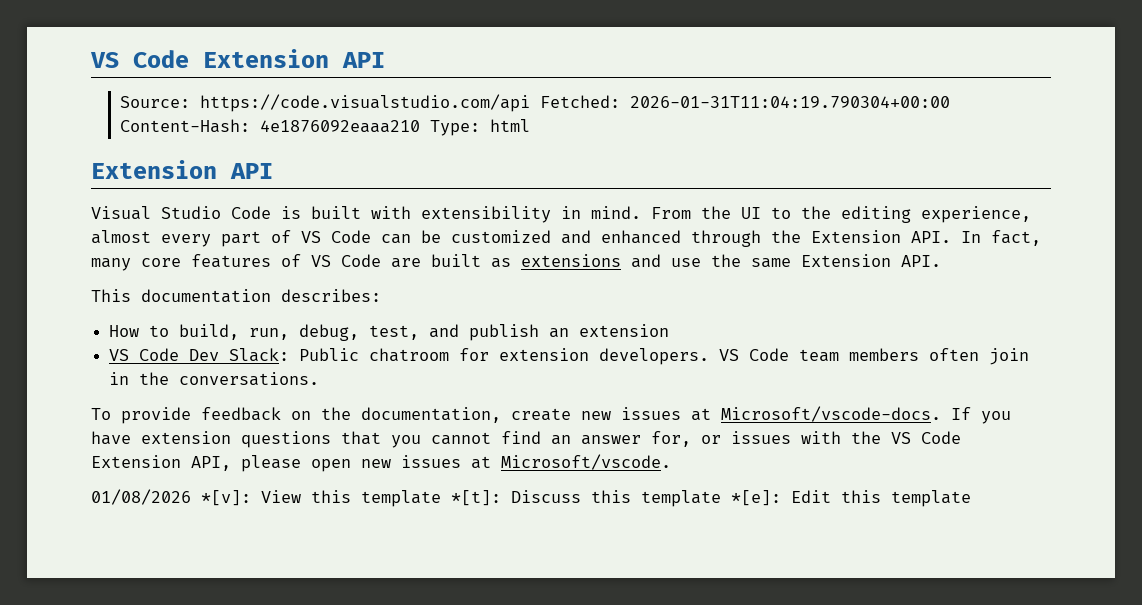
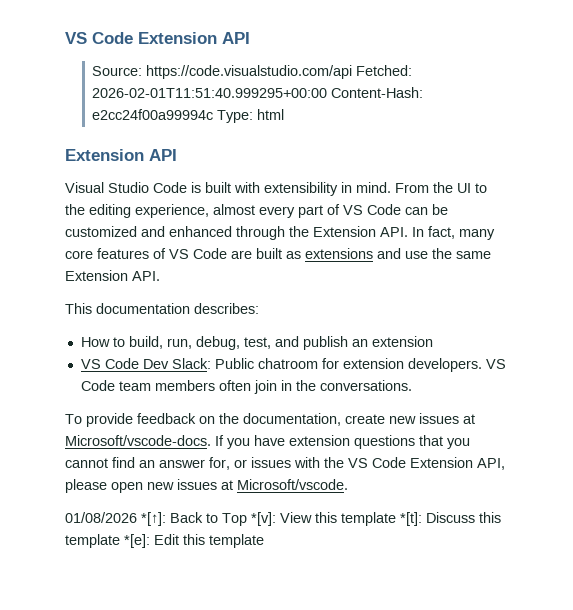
[629,96,950,108] [119,119,420,133] 2026-01-31T11:04:19.790304+00:00 Content-Hash: 4e1876092eaaa210 -> [92,87,424,98] [92,109,214,120] 2026-02-01T11:51:40.999295+00:00 Content-Hash: e2cc24f00a99994c
(191, 497) none -> [141,512,247,526] *[↑]: Back to Top

